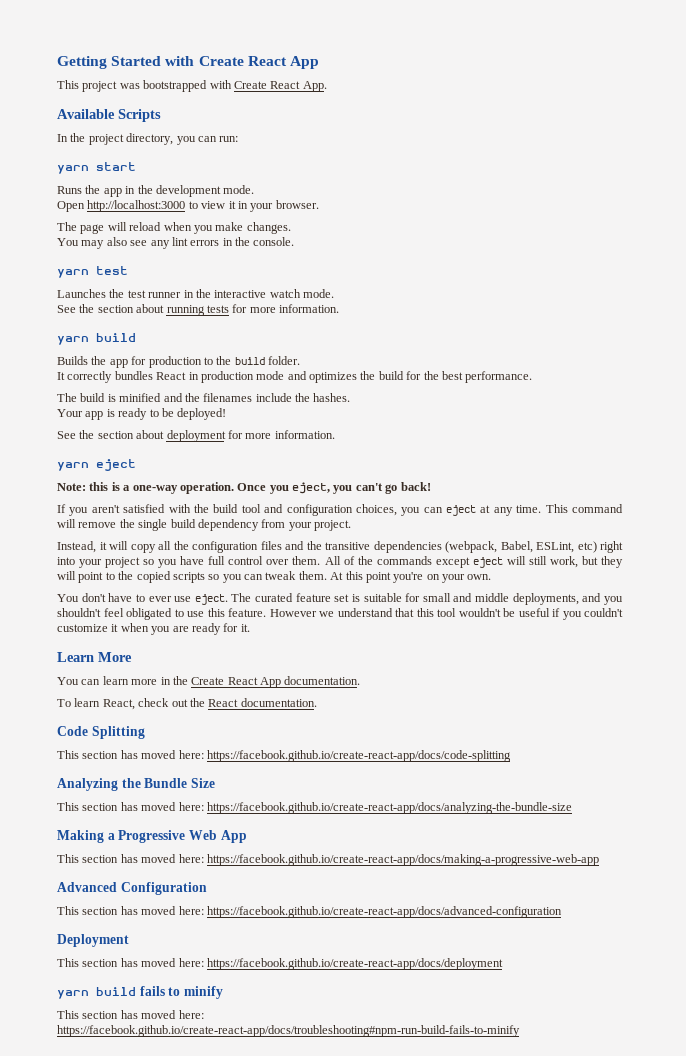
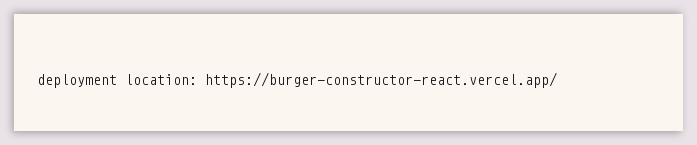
[57,56,319,69] [57,80,327,92] [57,109,161,122] [57,133,239,145] [57,162,136,174] [57,185,255,197] [57,200,319,212] [57,222,291,234] [57,237,295,249] [57,266,128,278] [57,289,334,298] [57,304,339,316] [57,333,136,345] [57,356,300,368] [57,371,533,383] [57,393,351,402] [57,408,227,420] [57,430,335,442] [57,459,136,471] [57,482,431,494] [57,504,624,516] [57,519,351,531] [57,541,623,553] [57,556,623,568] [57,571,492,583] [57,593,624,605] [57,608,623,620] [57,623,250,635] [57,652,132,662] [57,676,361,688] [57,698,317,710] [57,726,145,739] [57,750,511,762] [57,778,215,791] [57,802,572,814] [57,830,247,843] [57,854,599,866] [57,882,207,895] [57,906,562,918] [57,934,129,947] [57,958,503,970] [57,986,223,999] [57,1010,204,1019] [57,1025,520,1037] Getting Started with Create React App // This project was bootstrapped with Create React App. // Available Scripts // In the project directory, you can run: // yarn start // Runs the app in the development mode. // Open http://localhost:3000 to view it in your browser. // The page will reload when you make changes. // You may also see any lint errors in the console. // yarn test // Launches the test runner in the interactive watch mode. // See the section about running tests for more information. // yarn build // Builds the app for production to the build folder. // It correctly bundles React in production mode and optimizes the build for the best performance. // The build is minified and the filenames include the hashes. // Your app is ready to be deployed! // See the section about deployment for more information. // yarn eject // Note: this is a one-way operation. Once you eject, you can't go back! // If you aren't satisfied with the build tool and configuration choices, you can eject at any time. This command will remove the single build dependency from your project. // Instead, it will copy all the configuration files and the transitive dependencies (webpack, Babel, ESLint, etc) right into your project so you have full control over them. All of the commands except eject will still work, but they will point to the copied scripts so you can tweak them. At this point you're on your own. // You don't have to ever use eject. The curated feature set is suitable for small and middle deployments, and you shouldn't feel obligated to use this feature. However we understand that this tool wouldn't be useful if you couldn't customize it when you are ready for it. // Learn More // You can learn more in the Create React App documentation. // To learn React, check out the React documentation. // Code Splitting // This section has moved here: https://facebook.github.io/create-react-app/docs/code-splitting // Analyzing the Bundle Size // This section has moved here: https://facebook.github.io/create-react-app/docs/analyzing-the-bundle-size // Making a Progressive Web App // This section has moved here: https://facebook.github.io/create-react-app/docs/making-a-progressive-web-app // Advanced Configuration // This section has moved here: https://facebook.github.io/create-react-app/docs/advanced-configuration // Deployment // This section has moved here: https://facebook.github.io/create-react-app/docs/deployment // yarn build fails to minify // This section has moved here: https://facebook.github.io/create-react-app/docs/troubleshooting#npm-run-build-fails-to-minify -> [37,72,557,88] deployment location: https://burger-constructor-react.vercel.app/

